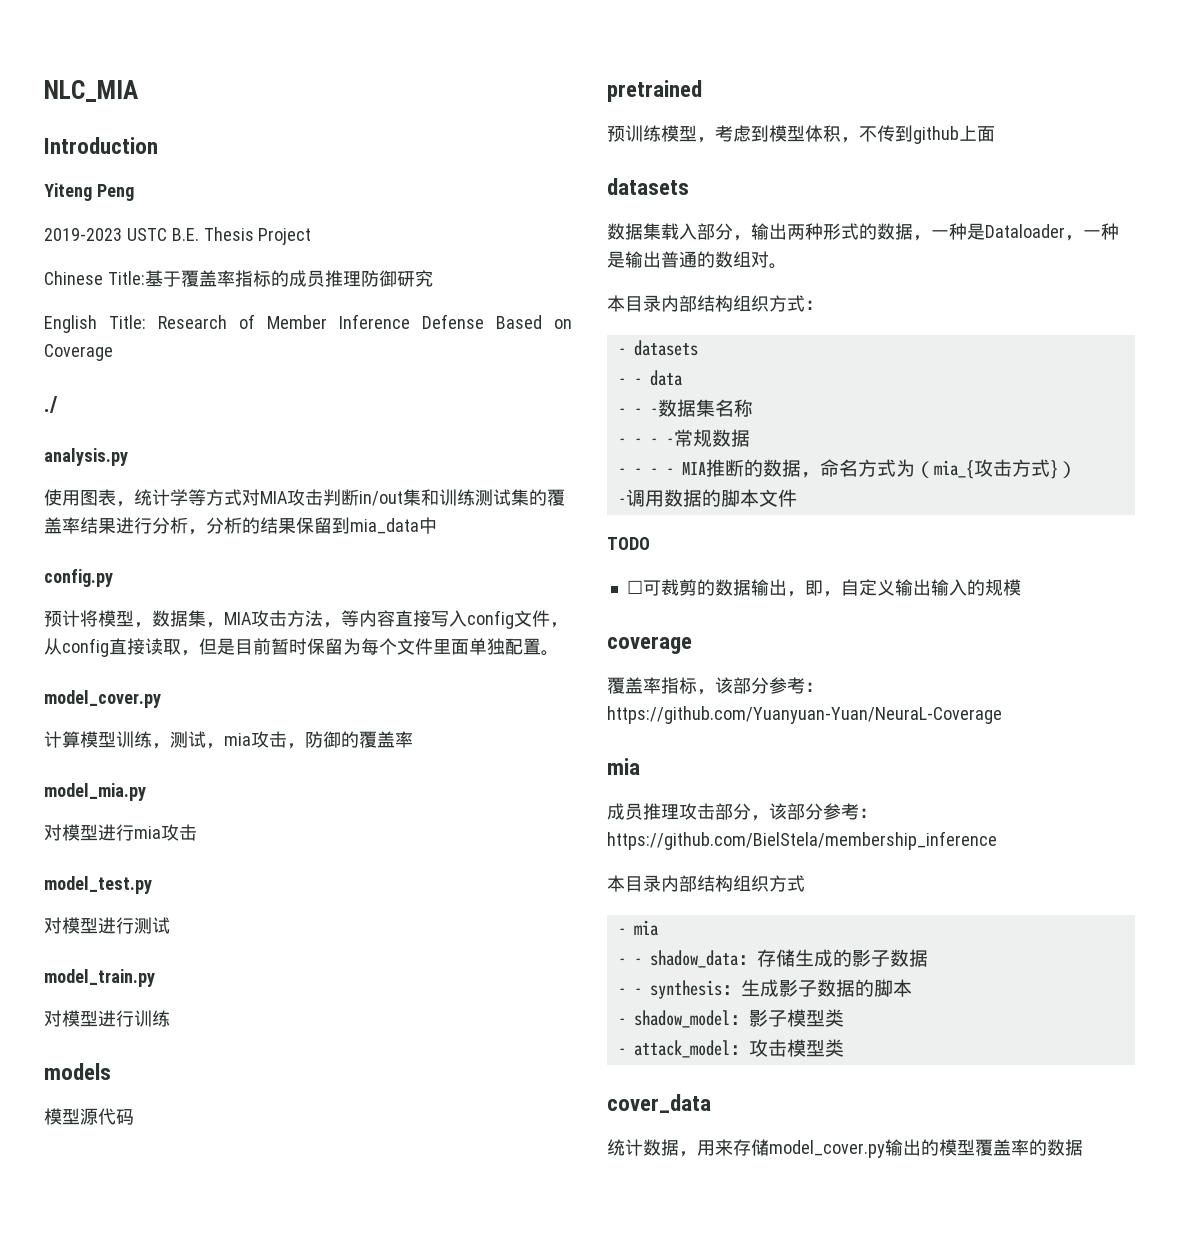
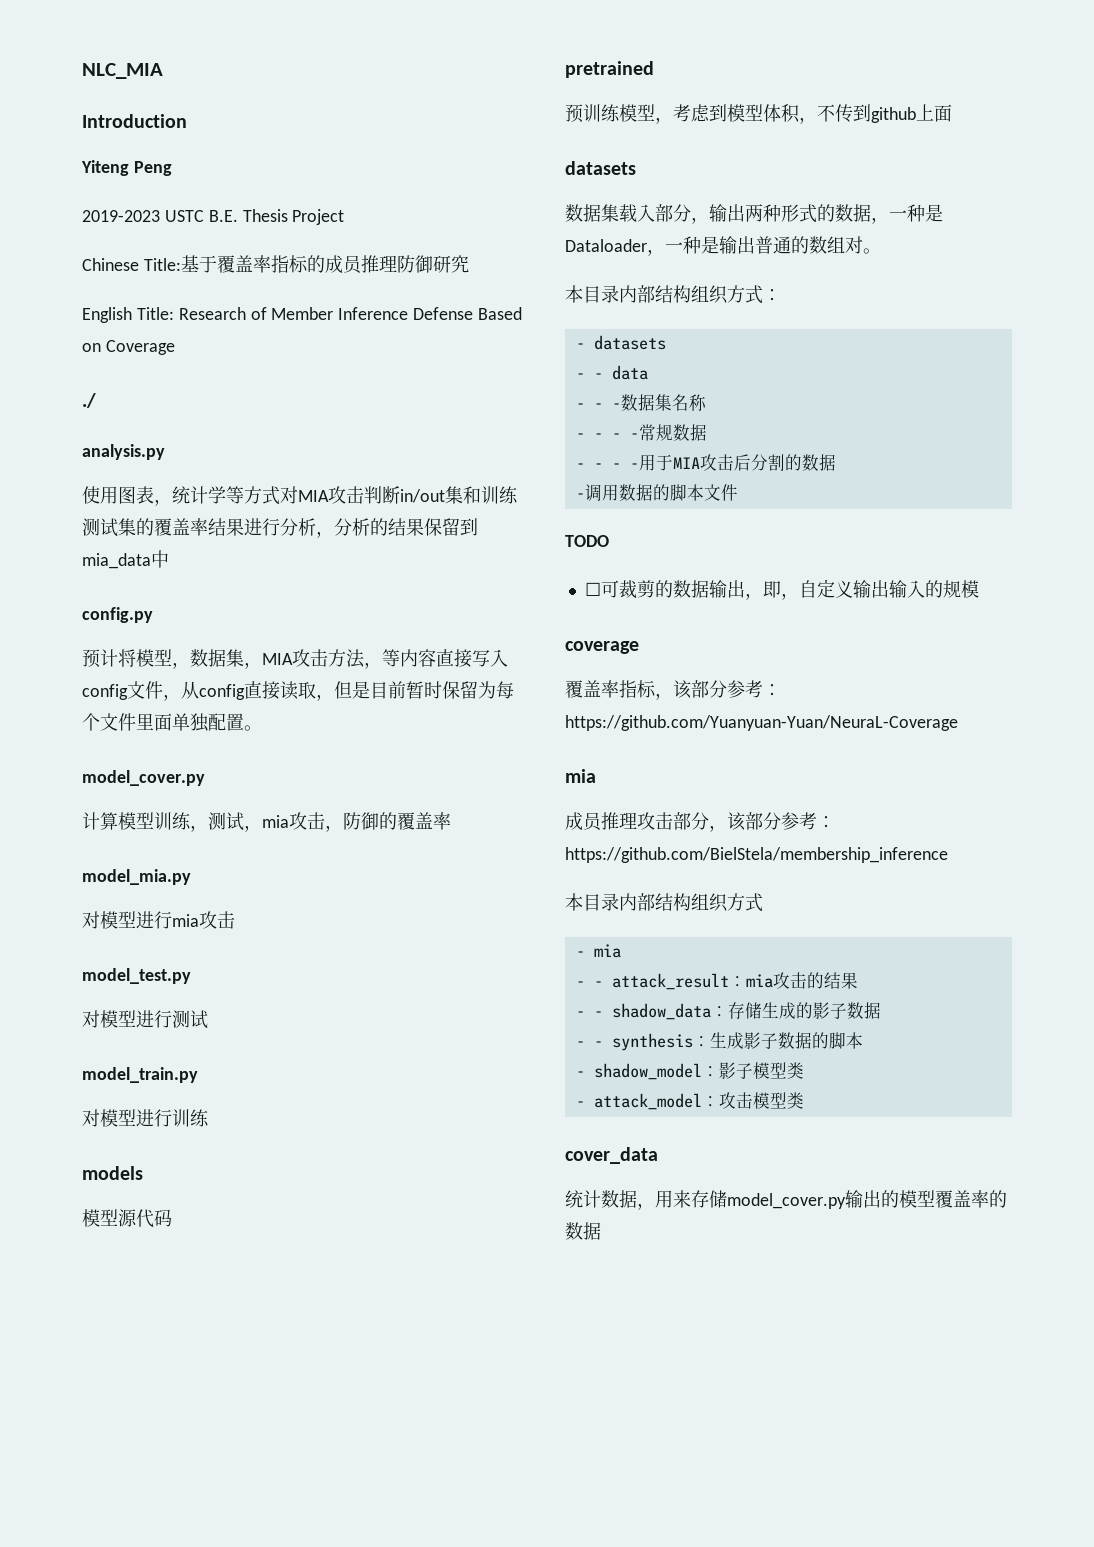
[681,459,1077,479] MIA推断的数据，命名方式为（mia_{攻击方式}） -> [638,454,836,471] 用于MIA攻击后分割的数据
(658, 928) none -> [575,972,858,990] // - - attack_result：mia攻击的结果

